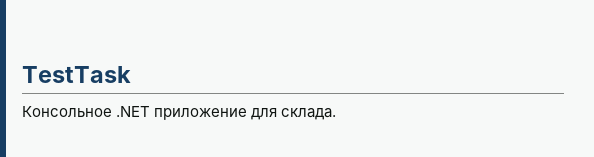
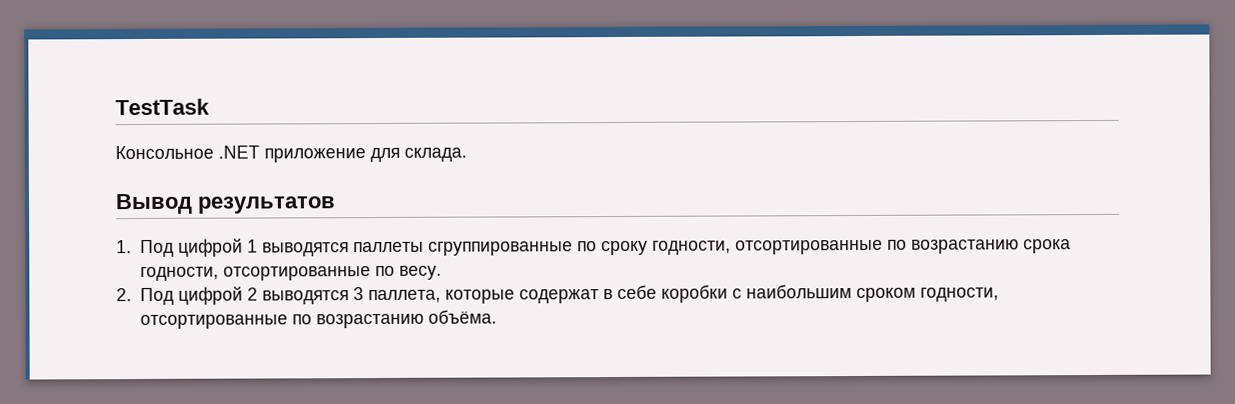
(337, 114) none -> [115,193,336,215] [116,238,1071,258] [139,265,442,282] [116,284,999,306] [139,309,497,330] // Вывод результатов // 1. Под цифрой 1 выводятся паллеты сгруппированные по сроку годности, отсортированные по возрастанию срока годности, отсортированные по весу. // 2. Под цифрой 2 выводятся 3 паллета, которые содержат в себе коробки с наибольшим сроком годности, отсортированные по возрастанию объёма.

